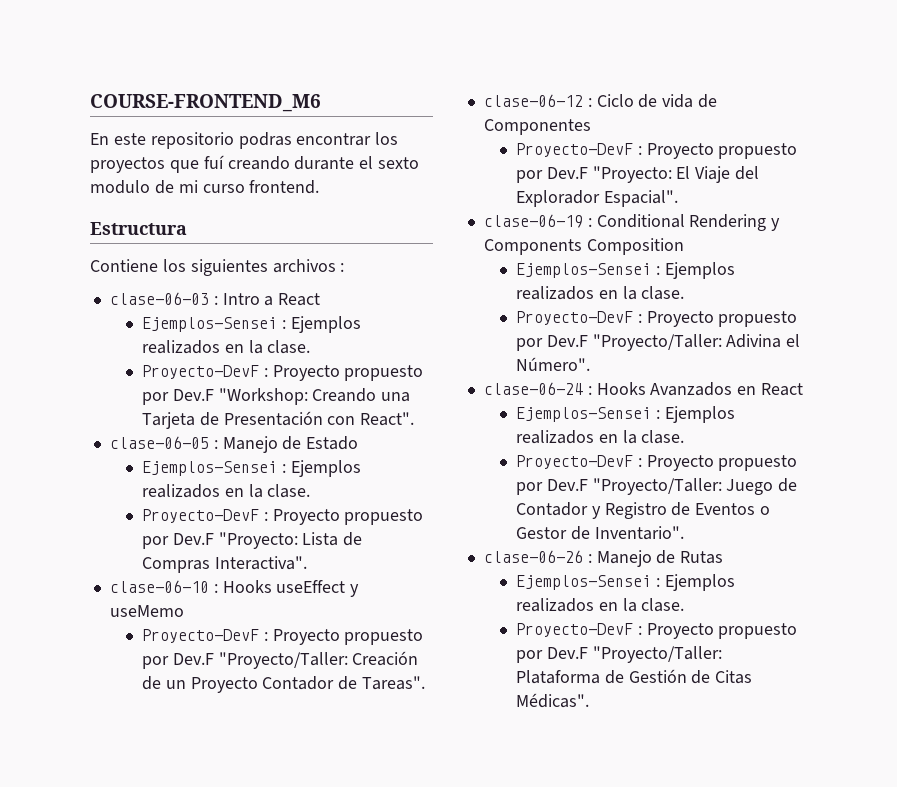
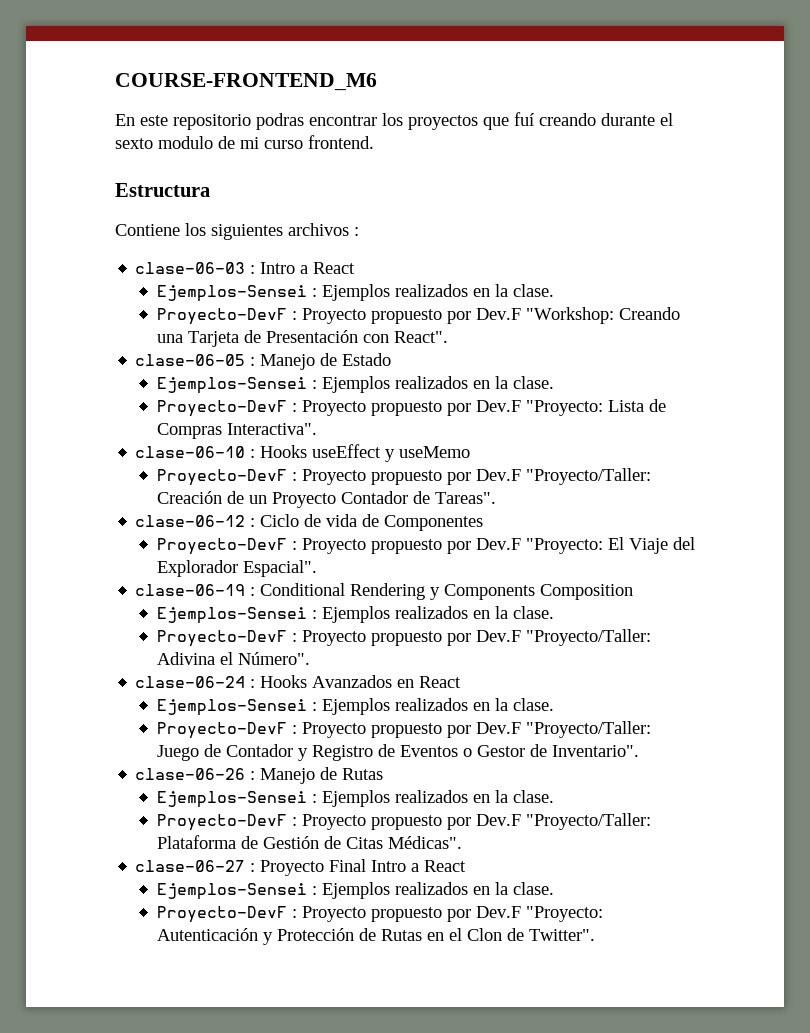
(589, 700) none -> [135,859,467,876] [156,882,554,900] [156,906,603,923] [156,928,595,945] // clase-06-27 : Proyecto Final Intro a React // Ejemplos-Sensei : Ejemplos realizados en la clase. // Proyecto-DevF : Proyecto propuesto por Dev.F "Proyecto: Autenticación y Protección de Rutas en el Clon de Twitter".

